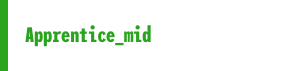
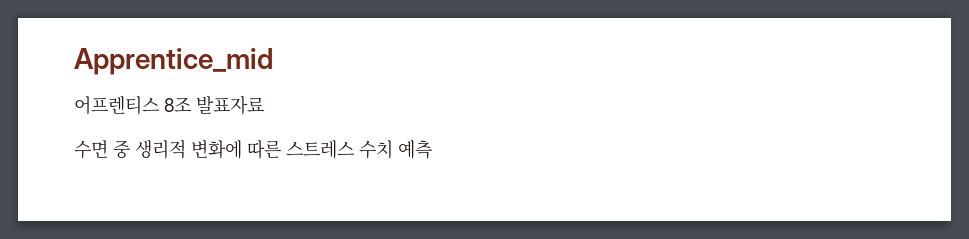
(151, 36) none -> [74,95,264,115] [74,140,432,159] // 어프렌티스 8조 발표자료 // 수면 중 생리적 변화에 따른 스트레스 수치 예측

